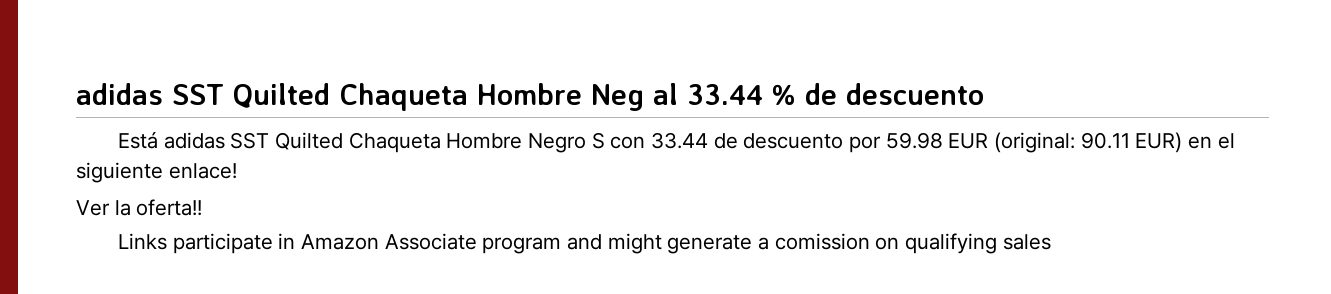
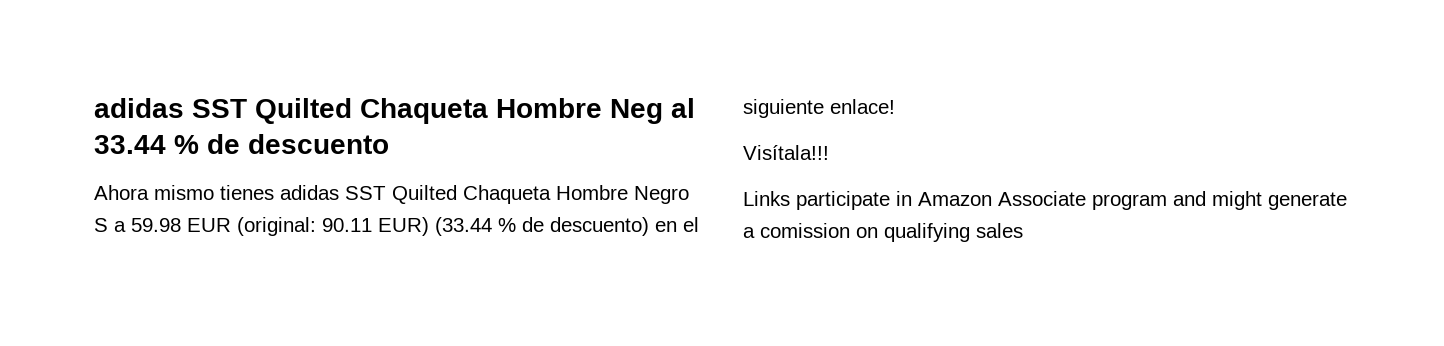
[117,131,158,149] Está -> [94,185,274,200] Ahora mismo tienes
[610,132,881,153] con 33.44 de descuento por -> [114,221,126,232] a
(1183, 142) none -> [435,217,649,236] (33.44 % de descuento)
[76,199,203,216] Ver la oferta!! -> [743,145,829,160] Visítala!!!

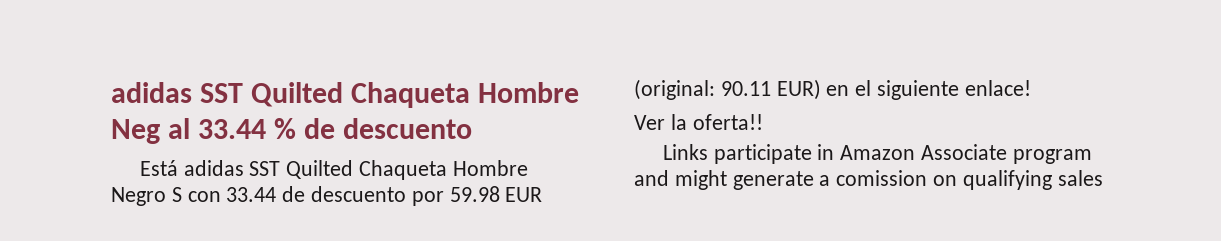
[94,185,274,200] Ahora mismo tienes -> [139,160,178,176] Está
[114,221,126,232] a -> [187,186,444,206] con 33.44 de descuento por
[435,217,649,236] (33.44 % de descuento) -> (821, 89) none
[743,145,829,160] Visítala!!! -> [634,114,763,130] Ver la oferta!!

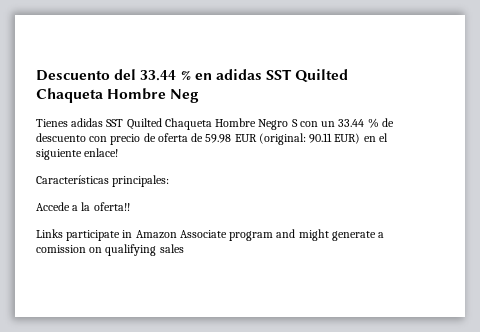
(111, 92) none -> [36,69,212,81] Descuento del 33.44 % en
[167,118,472,139] [139,160,178,176] al 33.44 % de descuento // Está -> [36,119,68,127] // Tienes
[226,186,444,206] 33.44 de descuento por -> [321,118,394,128] [36,133,204,145] un 33.44 % de descuento con precio de oferta de
[634,115,665,130] Ver -> [36,175,170,187] [36,202,79,211] Características principales: // Accede a

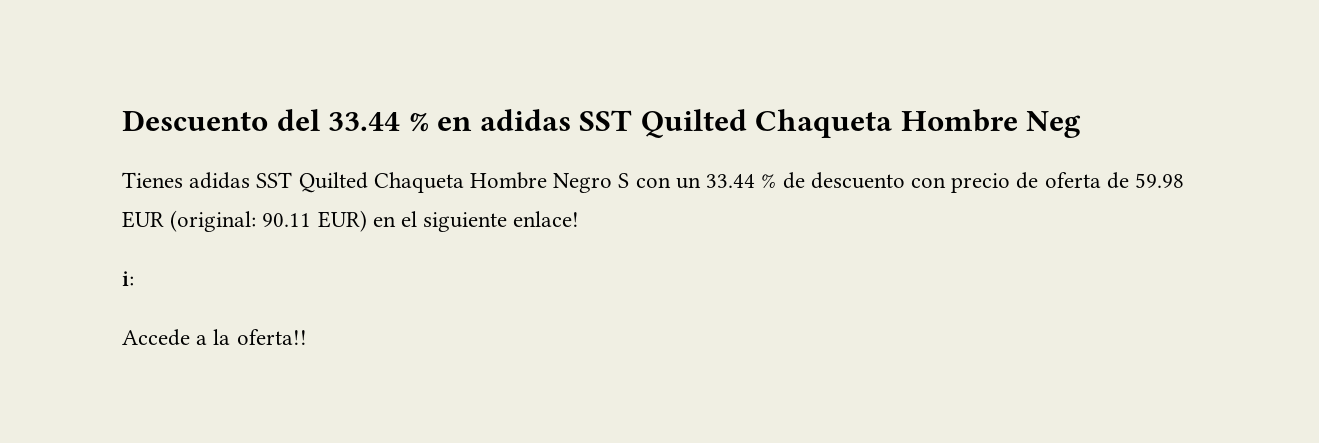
[36,175,170,187] Características principales: -> [122,271,134,286] ℹ:
[36,229,385,241] [36,244,184,256] // Links participate in Amazon Associate program and might generate a comission on qualifying sales -> (307, 337) none

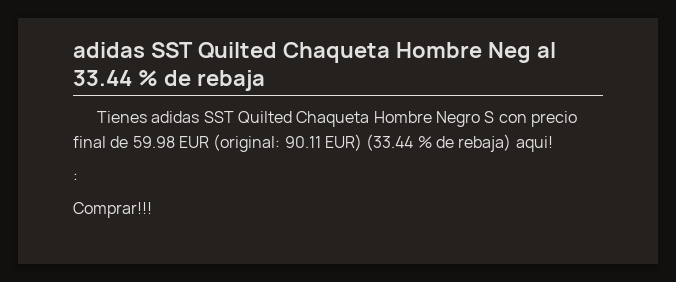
[122,109,473,132] Descuento del 33.44 % en -> (73, 50) none
(1082, 124) none -> [536,42,556,58] [73,70,265,91] al 33.44 % de rebaja
[675,172,1101,193] un 33.44 % de descuento con precio de oferta -> [530,111,577,127] [73,136,106,148] precio final
[372,211,580,232] [122,271,134,286] [122,329,307,346] en el siguiente enlace! // ℹ: // Accede a la oferta!! -> [366,134,553,152] [73,173,78,181] [73,202,152,218] (33.44 % de rebaja) aqui! // : // Comprar!!!

